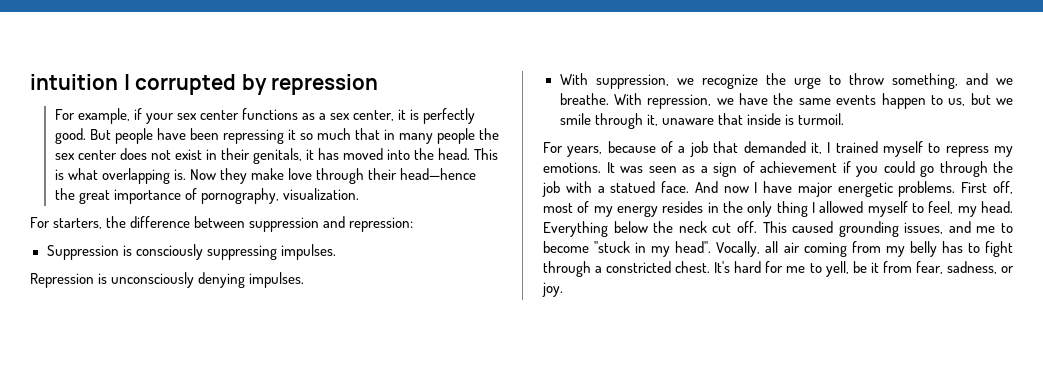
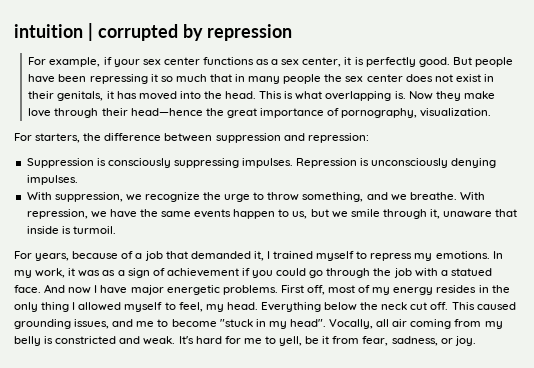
(336, 252) // -> (294, 163) none
[606,162,677,173] It was seen -> [492,251,503,259] [14,268,101,278] In my work, it was
[941,241,1014,257] [543,261,711,277] has to fight through a constricted chest. -> [44,336,176,345] is constricted and weak.

